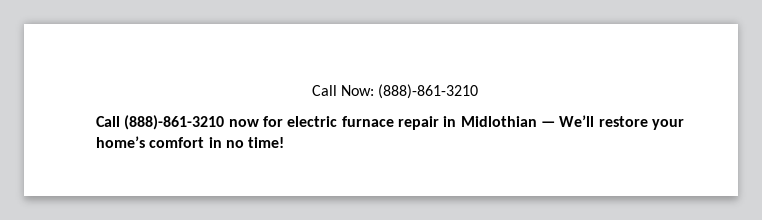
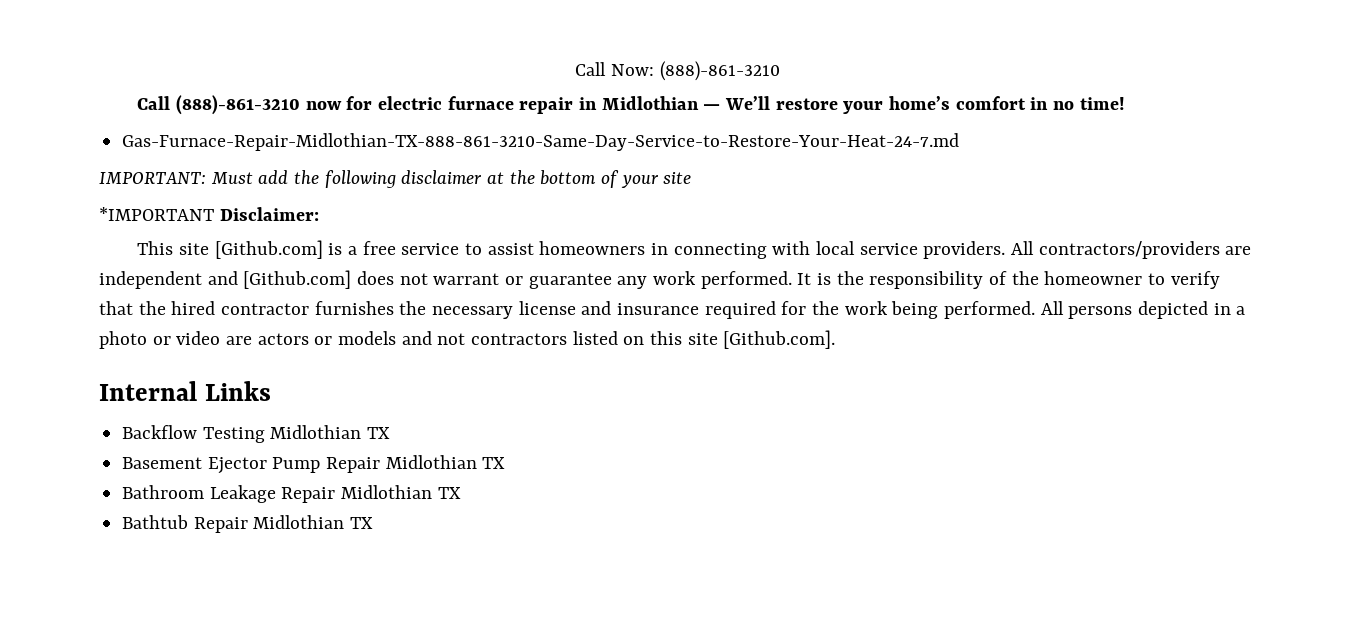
(285, 142) none -> [122,133,960,151] [99,170,692,188] [99,207,319,221] [137,240,1252,259] [99,270,1220,289] [99,301,1246,319] [99,330,836,349] [99,381,271,401] [122,425,391,443] [122,455,506,474] [122,485,461,503] [122,515,374,533] // Gas-Furnace-Repair-Midlothian-TX-888-861-3210-Same-Day-Service-to-Restore-Your-Heat-24-7.md // IMPORTANT: Must add the following disclaimer at the bottom of your site // *IMPORTANT Disclaimer: // This site [Github.com] is a free service to assist homeowners in connecting with local service providers. All contractors/providers are independent and [Github.com] does not warrant or guarantee any work performed. It is the responsibility of the homeowner to verify that the hired contractor furnishes the necessary license and insurance required for the work being performed. All persons depicted in a photo or video are actors or models and not contractors listed on this site [Github.com]. // Internal Links // Backflow Testing Midlothian TX // Basement Ejector Pump Repair Midlothian TX // Bathroom Leakage Repair Midlothian TX // Bathtub Repair Midlothian TX

